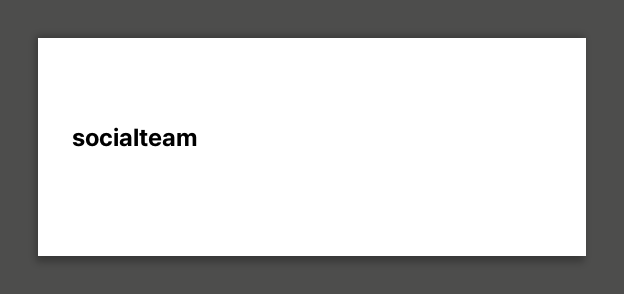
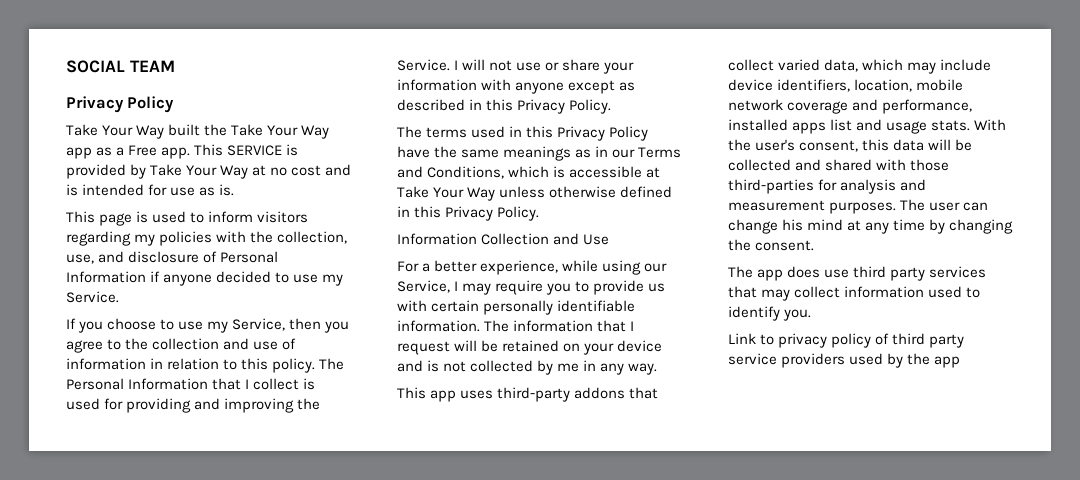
[72,127,198,147] socialteam -> [66,60,175,73] [66,96,175,113] [66,124,330,139] [66,144,299,159] [66,164,352,179] [66,184,235,196] [66,211,309,226] [66,231,348,246] [66,251,279,264] [66,271,344,286] [66,291,119,303] [66,318,350,333] [66,338,297,353] [66,358,345,373] [66,378,316,390] [66,398,321,413] [397,59,635,74] [397,79,636,94] [397,99,612,114] [397,126,649,141] [397,146,682,161] [397,166,661,179] [397,186,673,201] [397,206,540,221] [397,233,610,245] [397,260,668,275] [397,280,666,295] [397,300,636,315] [397,320,635,332] [397,340,663,355] [397,360,658,375] [397,387,659,402] [728,59,992,74] [728,79,964,92] [728,99,973,114] [728,119,1007,134] [728,139,973,152] [728,159,950,171] [728,179,927,194] [728,199,989,214] [728,219,1014,234] [728,239,815,251] [728,266,987,281] [728,286,981,301] [728,306,812,321] [728,333,965,348] [728,353,961,368] SOCIAL TEAM // Privacy Policy // Take Your Way built the Take Your Way app as a Free app. This SERVICE is provided by Take Your Way at no cost and is intended for use as is. // This page is used to inform visitors regarding my policies with the collection, use, and disclosure of Personal Information if anyone decided to use my Service. // If you choose to use my Service, then you agree to the collection and use of information in relation to this policy. The Personal Information that I collect is used for providing and improving the Service. I will not use or share your information with anyone except as described in this Privacy Policy. // The terms used in this Privacy Policy have the same meanings as in our Terms and Conditions, which is accessible at Take Your Way unless otherwise defined in this Privacy Policy. // Information Collection and Use // For a better experience, while using our Service, I may require you to provide us with certain personally identifiable information. The information that I request will be retained on your device and is not collected by me in any way. // This app uses third-party addons that collect varied data, which may include device identifiers, location, mobile network coverage and performance, installed apps list and usage stats. With the user's consent, this data will be collected and shared with those third-parties for analysis and measurement purposes. The user can change his mind at any time by changing the consent. // The app does use third party services that may collect information used to identify you. // Link to privacy policy of third party service providers used by the app

